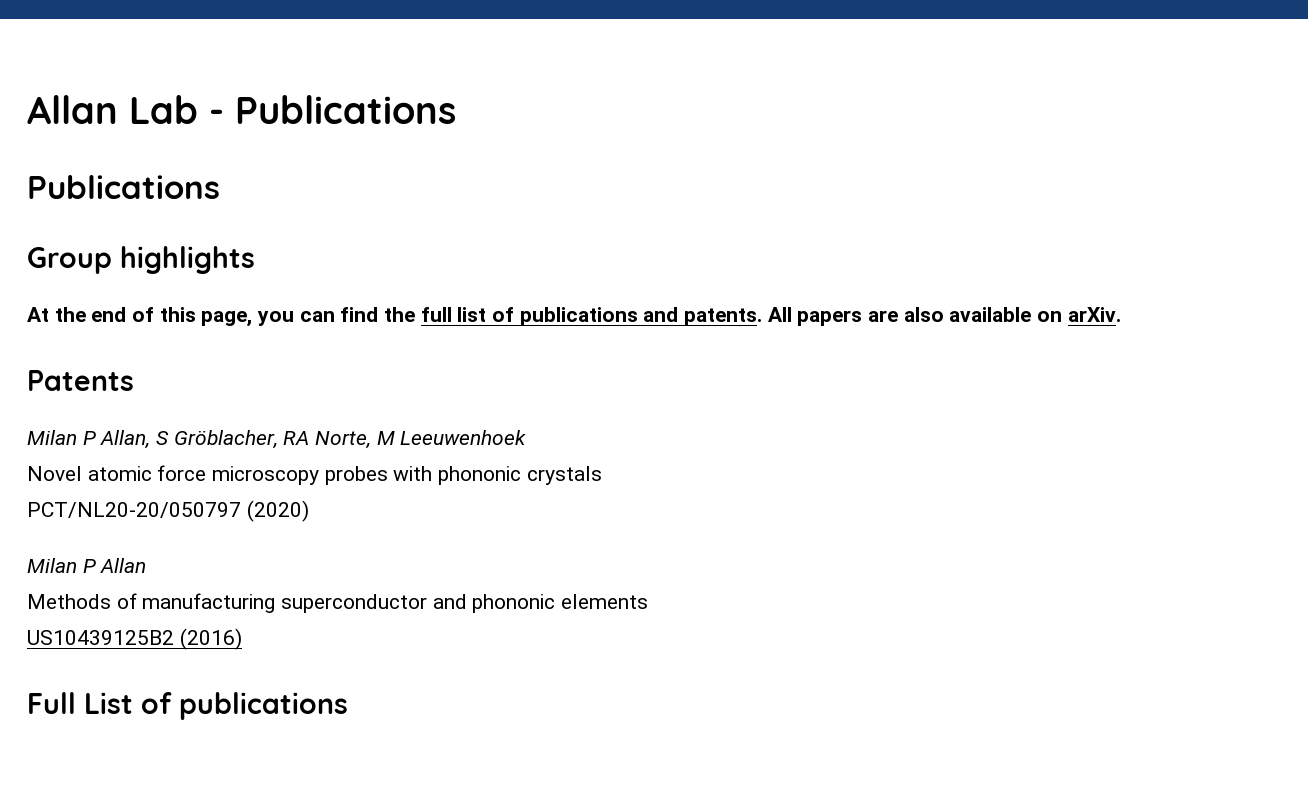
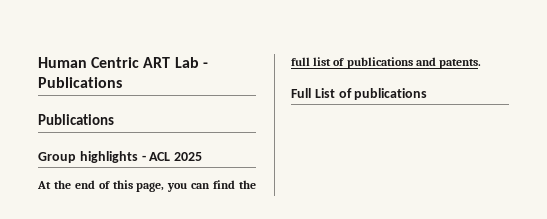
[27,95,118,124] Allan -> [38,57,171,68] Human Centric ART
(255, 260) none -> [141,152,203,161] - ACL 2025
[767,307,1121,326] [27,370,134,391] [27,430,527,449] [27,465,602,485] [27,500,309,522] [27,558,147,573] [27,593,649,613] [27,628,242,650] All papers are also available on arXiv. // Patents // Milan P Allan, S Gröblacher, RA Norte, M Leeuwenhoek // Novel atomic force microscopy probes with phononic crystals // PCT/NL20-20/050797 (2020) // Milan P Allan // Methods of manufacturing superconductor and phononic elements // US10439125B2 (2016) -> (482, 64) none

